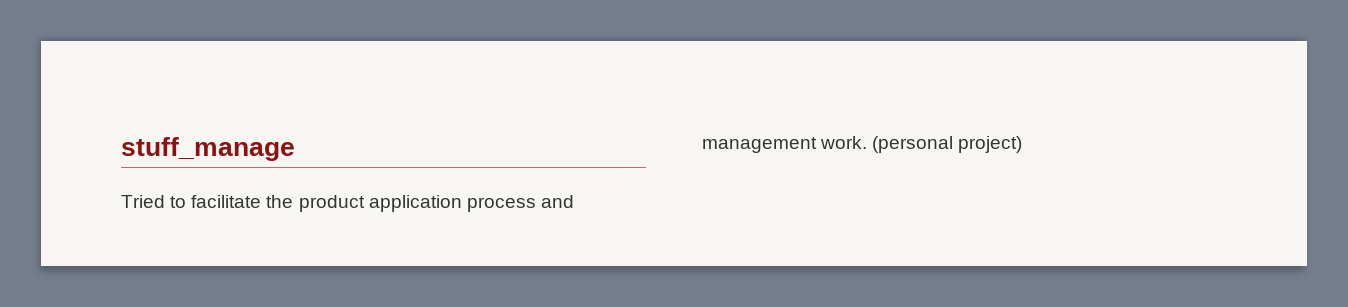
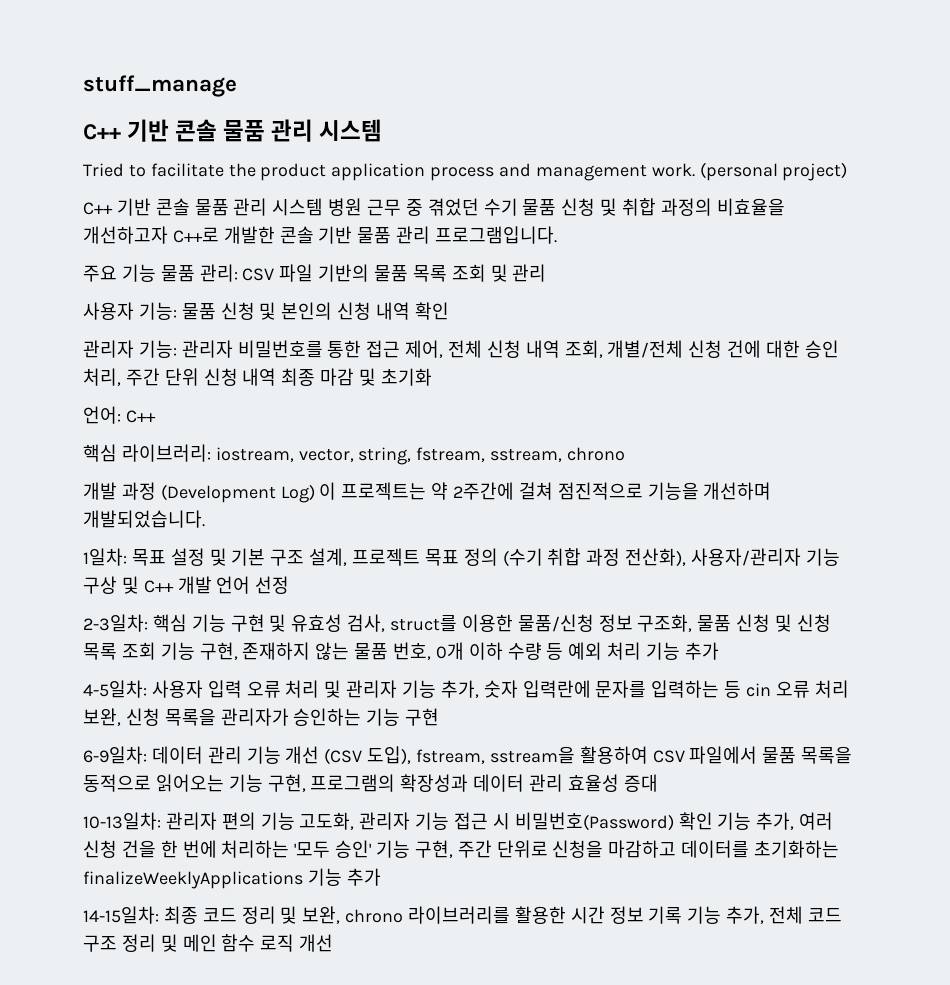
(295, 149) none -> [83,119,383,142] // C++ 기반 콘솔 물품 관리 시스템
(1023, 144) none -> [83,198,785,216] [83,226,558,244] [83,264,547,282] [83,302,449,320] [83,340,839,358] [83,368,432,386] [83,406,156,424] [83,444,626,465] [83,482,772,503] [83,510,205,528] [83,548,840,567] [83,576,290,594] [83,614,831,632] [83,642,719,660] [83,680,849,698] [83,708,440,726] [83,746,853,765] [83,774,658,792] [83,812,834,831] [83,840,840,858] [83,868,381,889] [83,906,842,924] [83,934,334,952] // C++ 기반 콘솔 물품 관리 시스템 병원 근무 중 겪었던 수기 물품 신청 및 취합 과정의 비효율을 개선하고자 C++로 개발한 콘솔 기반 물품 관리 프로그램입니다. // 주요 기능 물품 관리: CSV 파일 기반의 물품 목록 조회 및 관리 // 사용자 기능: 물품 신청 및 본인의 신청 내역 확인 // 관리자 기능: 관리자 비밀번호를 통한 접근 제어, 전체 신청 내역 조회, 개별/전체 신청 건에 대한 승인 처리, 주간 단위 신청 내역 최종 마감 및 초기화 // 언어: C++ // 핵심 라이브러리: iostream, vector, string, fstream, sstream, chrono // 개발 과정 (Development Log) 이 프로젝트는 약 2주간에 걸쳐 점진적으로 기능을 개선하며 개발되었습니다. // 1일차: 목표 설정 및 기본 구조 설계, 프로젝트 목표 정의 (수기 취합 과정 전산화), 사용자/관리자 기능 구상 및 C++ 개발 언어 선정 // 2-3일차: 핵심 기능 구현 및 유효성 검사, struct를 이용한 물품/신청 정보 구조화, 물품 신청 및 신청 목록 조회 기능 구현, 존재하지 않는 물품 번호, 0개 이하 수량 등 예외 처리 기능 추가 // 4-5일차: 사용자 입력 오류 처리 및 관리자 기능 추가, 숫자 입력란에 문자를 입력하는 등 cin 오류 처리 보완, 신청 목록을 관리자가 승인하는 기능 구현 // 6-9일차: 데이터 관리 기능 개선 (CSV 도입), fstream, sstream을 활용하여 CSV 파일에서 물품 목록을 동적으로 읽어오는 기능 구현, 프로그램의 확장성과 데이터 관리 효율성 증대 // 10-13일차: 관리자 편의 기능 고도화, 관리자 기능 접근 시 비밀번호(Password) 확인 기능 추가, 여러 신청 건을 한 번에 처리하는 '모두 승인' 기능 구현, 주간 단위로 신청을 마감하고 데이터를 초기화하는 finalizeWeeklyApplications 기능 추가 // 14-15일차: 최종 코드 정리 및 보완, chrono 라이브러리를 활용한 시간 정보 기록 기능 추가, 전체 코드 구조 정리 및 메인 함수 로직 개선

